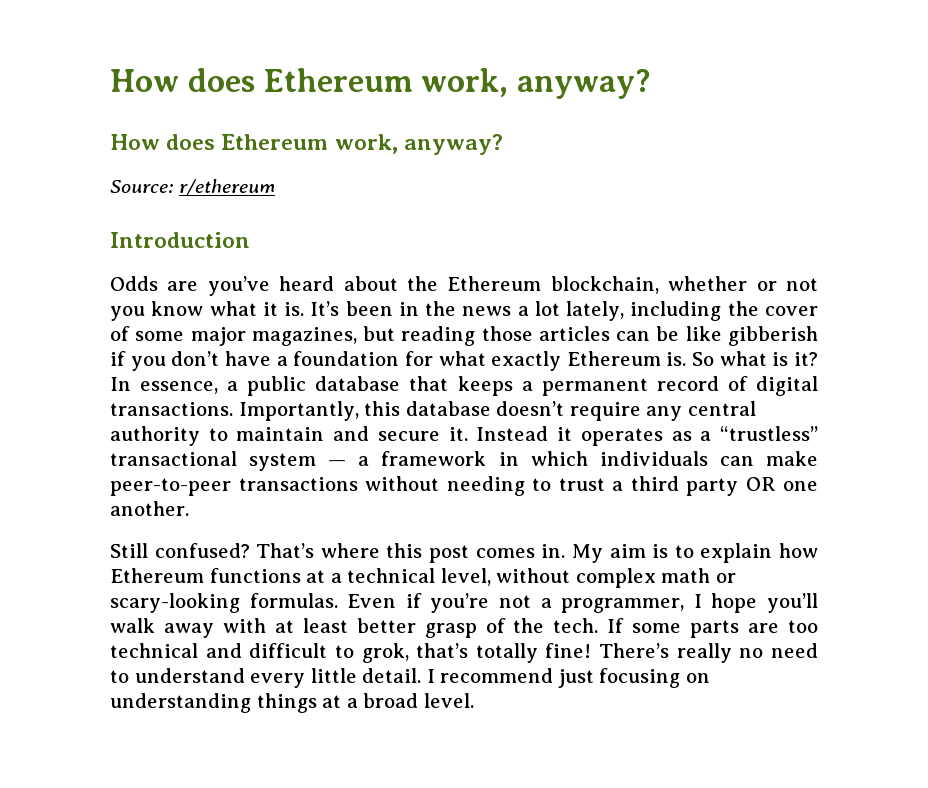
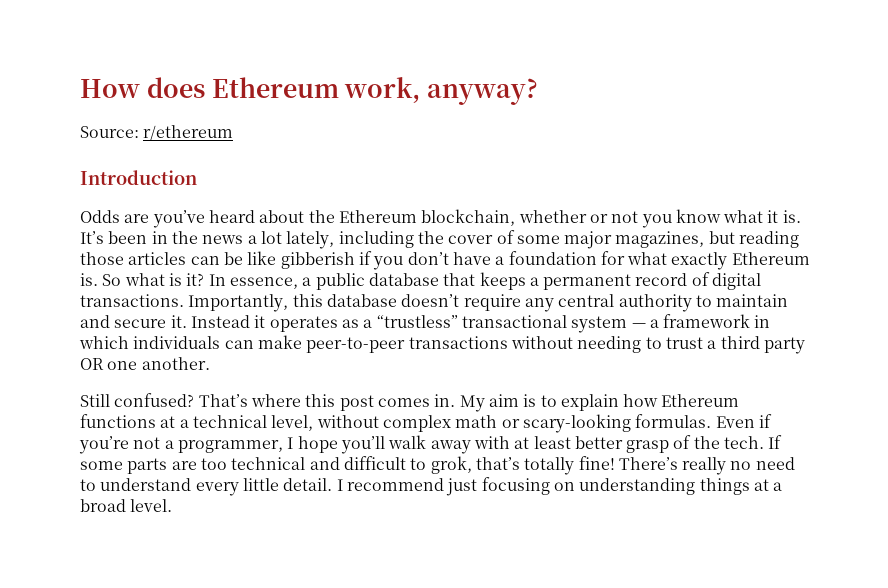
[110,68,652,99] [110,134,503,155] How does Ethereum work, anyway? // How does Ethereum work, anyway? -> [80,77,538,105] How does Ethereum work, anyway?

